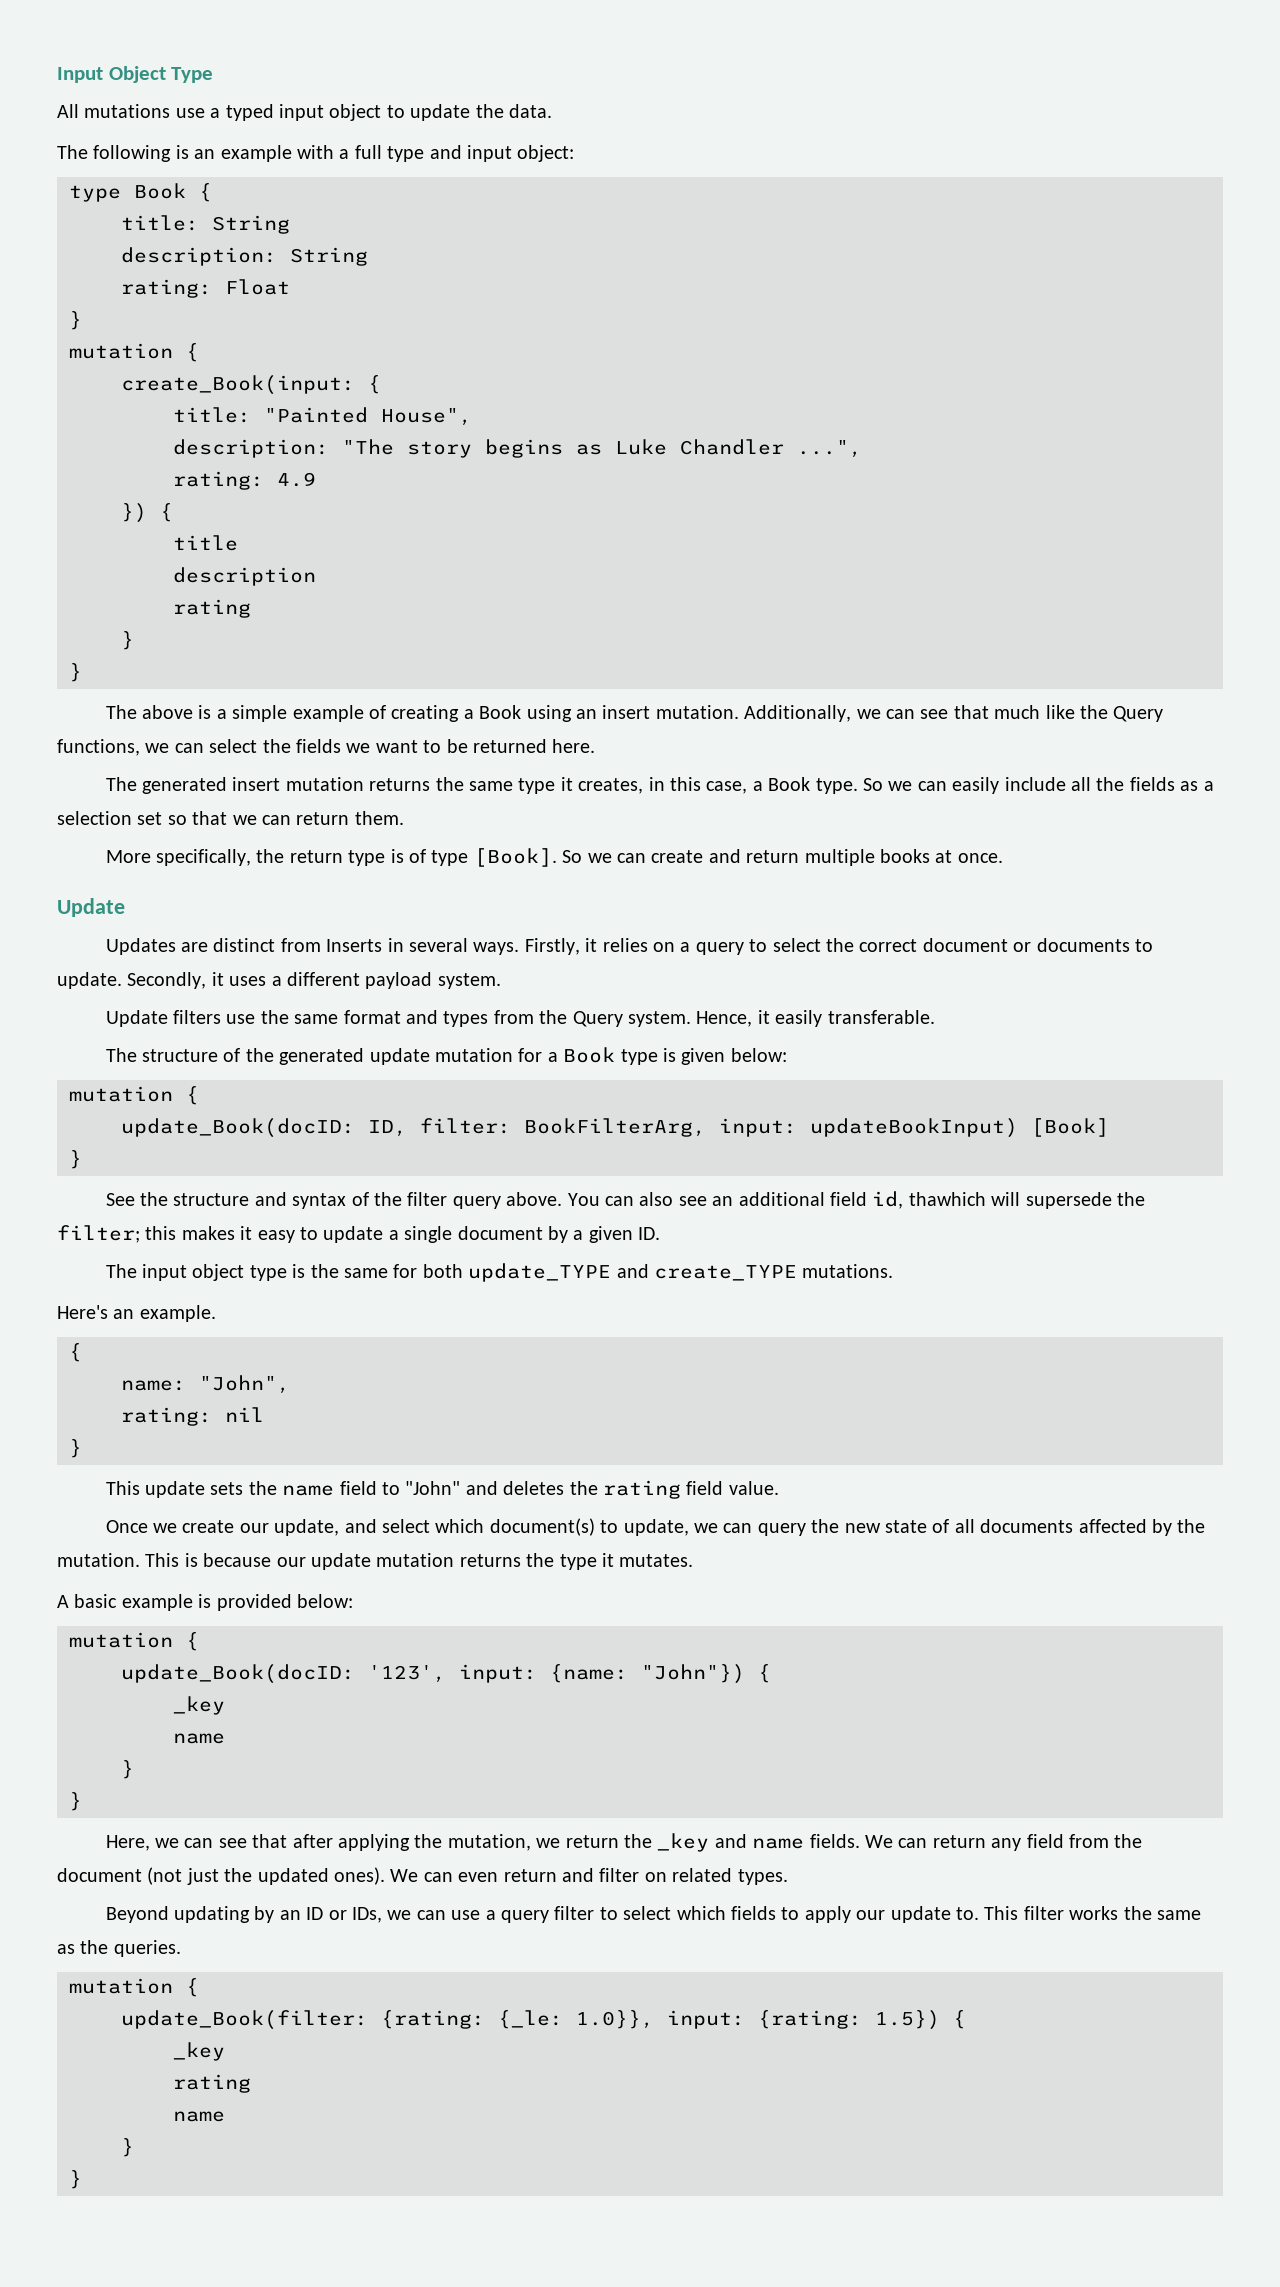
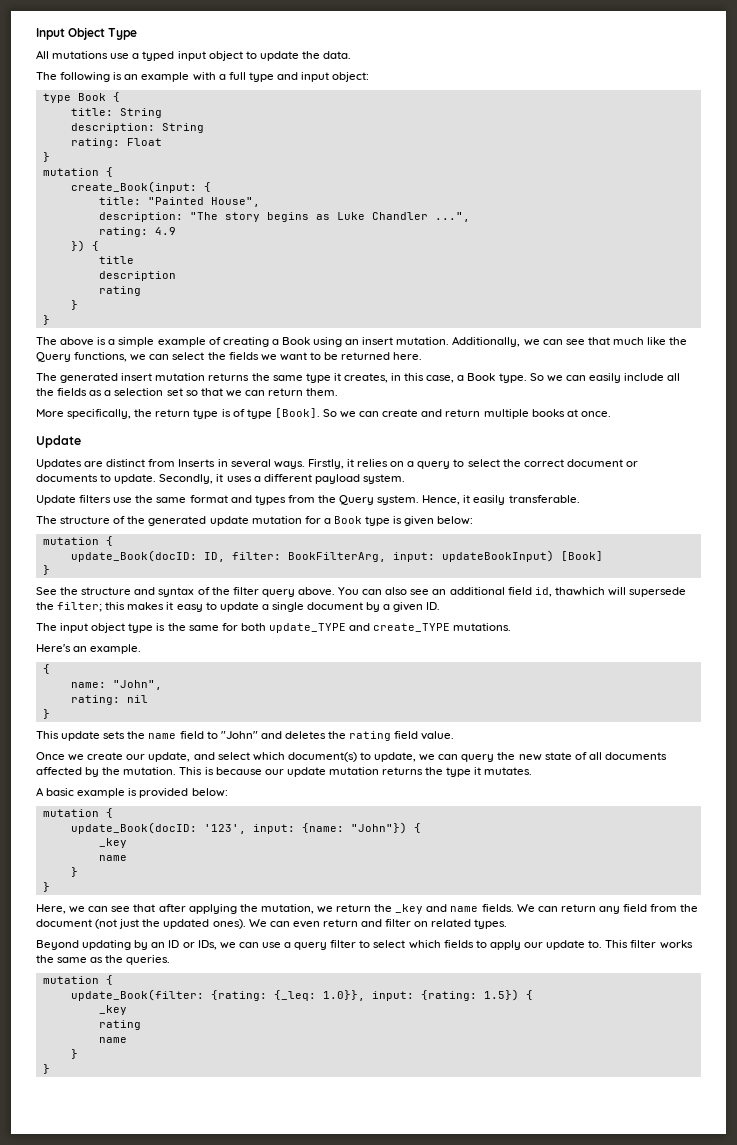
[498,2010,563,2029] {_le: -> [273,990,316,1001] {_leq:

